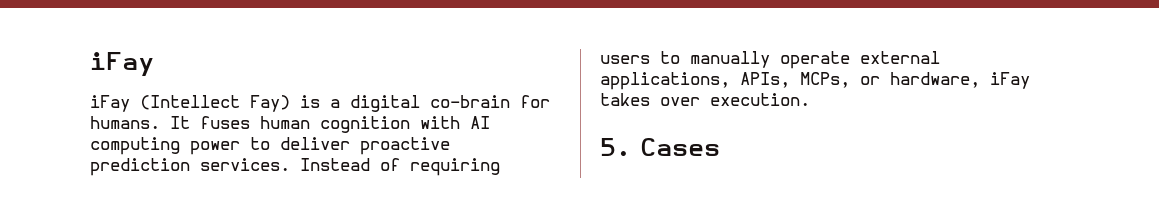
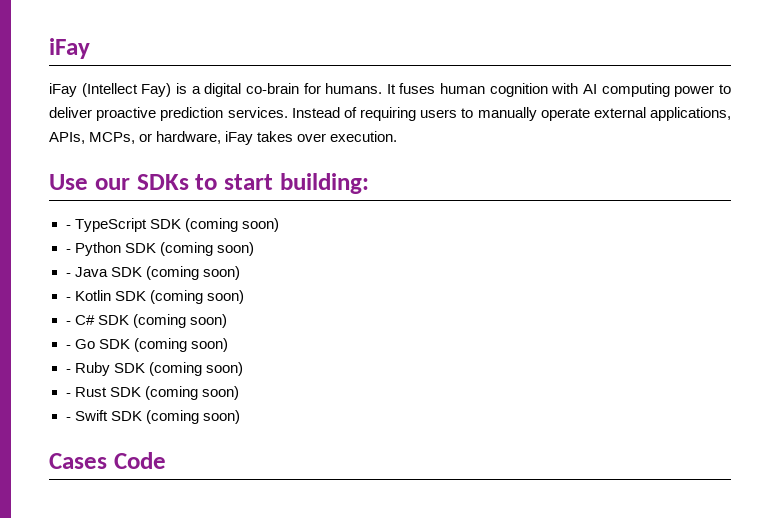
[600,138,720,157] 5. Cases -> [49,173,369,194] [65,218,279,232] [65,242,254,256] [65,266,240,280] [65,290,244,304] [65,314,227,328] [65,338,228,352] [65,362,243,376] [65,386,239,400] [65,410,240,424] [49,452,166,469] Use our SDKs to start building: // - TypeScript SDK (coming soon) // - Python SDK (coming soon) // - Java SDK (coming soon) // - Kotlin SDK (coming soon) // - C# SDK (coming soon) // - Go SDK (coming soon) // - Ruby SDK (coming soon) // - Rust SDK (coming soon) // - Swift SDK (coming soon) // Cases Code

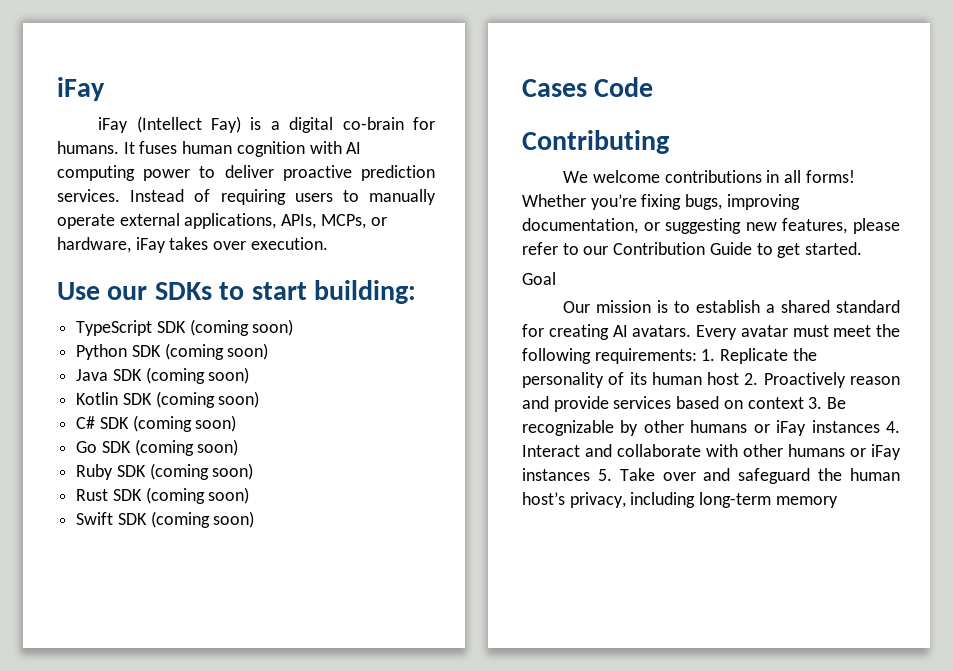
[65,225,71,229] - -> (417, 292) none
[65,249,71,253] - -> (294, 327) none
[65,273,71,277] - -> (269, 351) none
[65,297,71,301] - -> (250, 375) none
[65,321,71,325] - -> (260, 399) none
[65,345,71,349] - -> (237, 423) none
[65,369,71,373] - -> (239, 447) none
[65,393,71,397] - -> (254, 471) none
[65,417,71,421] - -> (250, 495) none
(166, 460) none -> [522,130,669,154] [563,170,855,183] [522,194,800,210] [522,218,900,234] [522,242,863,258] [522,272,556,285] [563,300,901,313] [522,324,900,340] [522,348,817,364] [522,372,900,388] [522,396,847,412] [522,420,900,436] [522,444,901,460] [522,468,900,484] [522,492,838,508] // Contributing // We welcome contributions in all forms! Whether you’re fixing bugs, improving documentation, or suggesting new features, please refer to our Contribution Guide to get started. // Goal // Our mission is to establish a shared standard for creating AI avatars. Every avatar must meet the following requirements: 1. Replicate the personality of its human host 2. Proactively reason and provide services based on context 3. Be recognizable by other humans or iFay instances 4. Interact and collaborate with other humans or iFay instances 5. Take over and safeguard the human host’s privacy, including long-term memory

